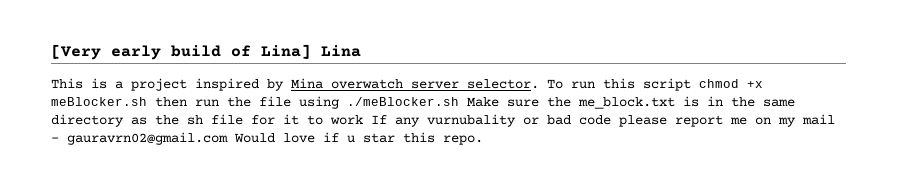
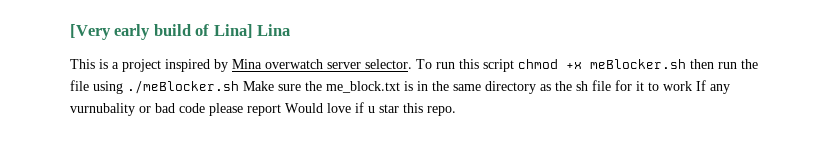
[730,114,835,127] [51,132,228,145] me on my mail - gauravrn02@gmail.com -> (281, 110) none

